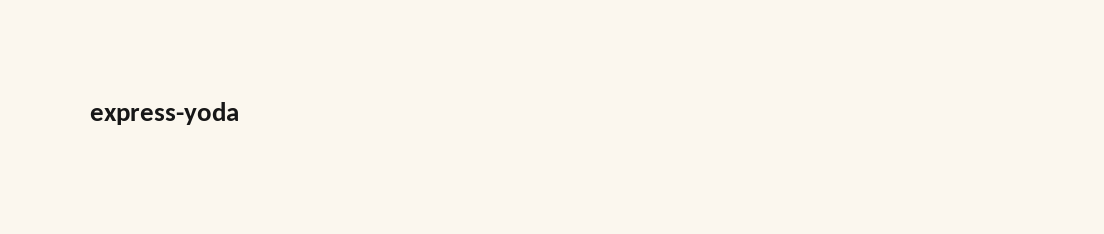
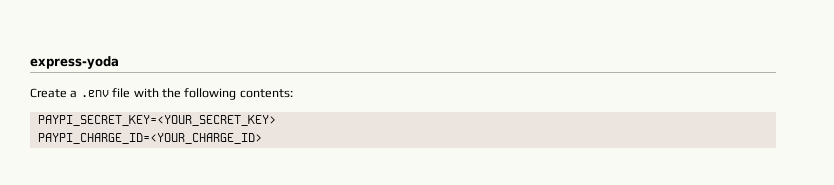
(239, 113) none -> [30,88,293,100] [37,115,276,126] [37,133,262,144] // Create a .env file with the following contents: // PAYPI_SECRET_KEY=<YOUR_SECRET_KEY> // PAYPI_CHARGE_ID=<YOUR_CHARGE_ID>

